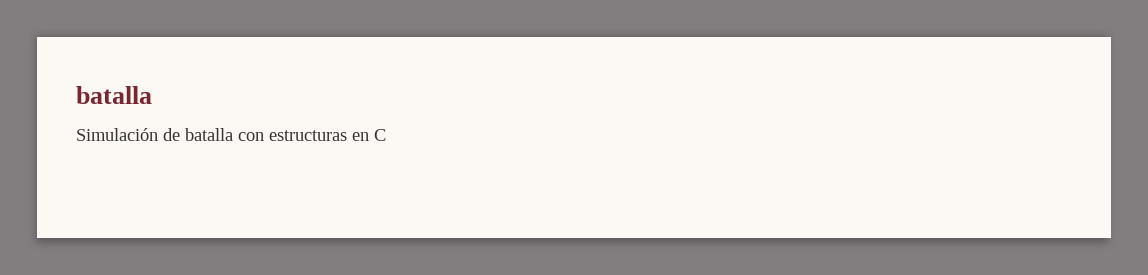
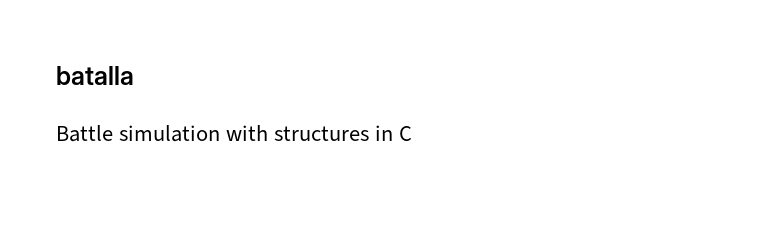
[76,128,369,141] Simulación de batalla con estructuras en -> [56,125,394,142] Battle simulation with structures in

